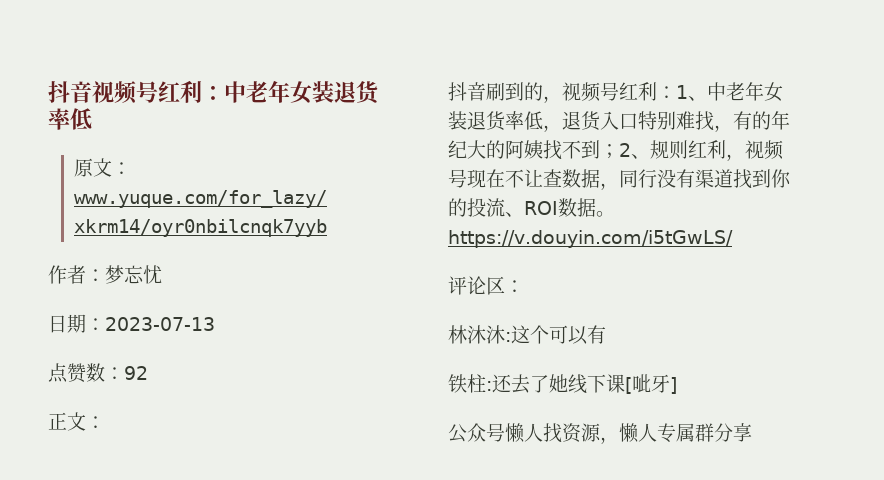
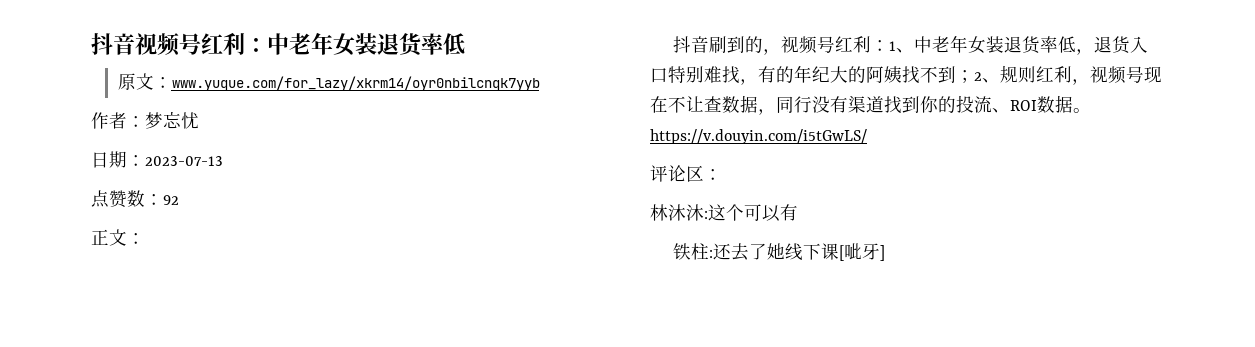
[448,423,752,444] // 公众号懒人找资源，懒人专属群分享 -> (886, 253) none

